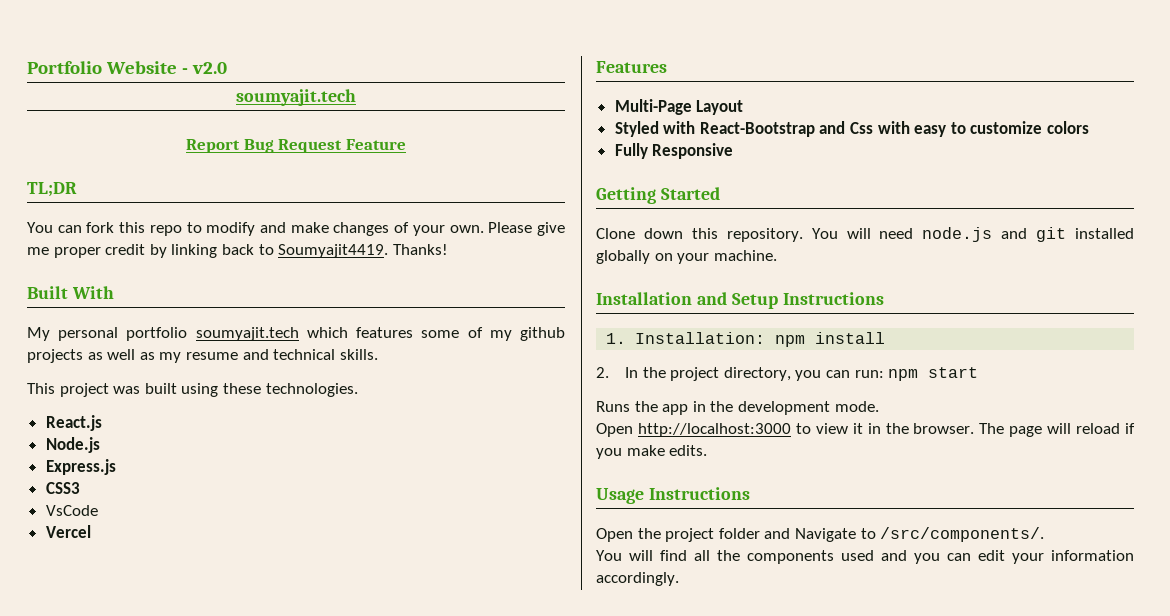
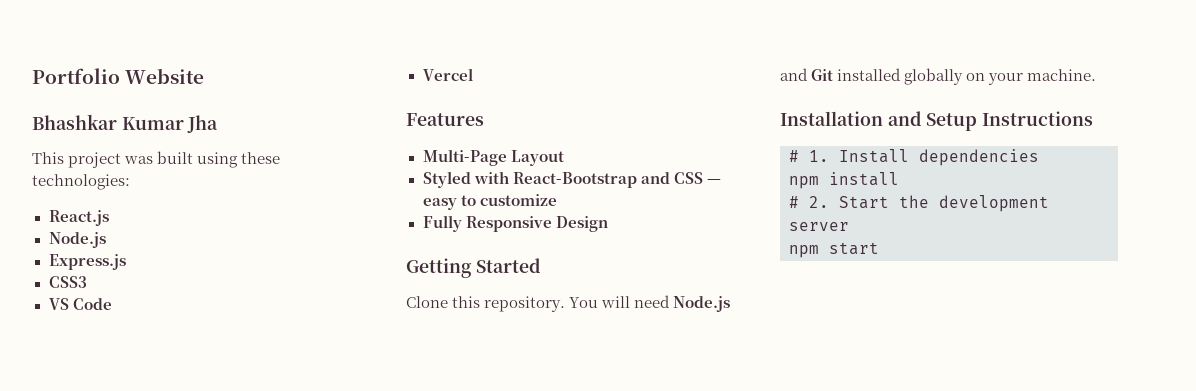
[182,62,228,74] [236,89,356,106] [186,139,406,153] [27,182,77,197] [27,222,565,236] [27,244,448,258] [27,286,114,299] [27,327,565,341] [27,349,378,363] - v2.0 // soumyajit.tech // Report Bug Request Feature // TL;DR // You can fork this repo to modify and make changes of your own. Please give me proper credit by linking back to Soumyajit4419. Thanks! // Built With // My personal portfolio soumyajit.tech which features some of my github projects as well as my resume and technical skills. -> [32,114,219,133] // Bhashkar Kumar Jha
[265,383,358,397] technologies. -> [32,174,130,190] technologies:
[45,505,98,516] VsCode -> [48,298,112,310] VS Code
[850,121,910,134] Css with -> [673,172,721,184] CSS —
[1047,121,1090,134] colors -> (557, 200) none
(734, 151) none -> [555,216,608,232] Design
[643,228,683,239] down -> (448, 302) none
[922,227,1067,242] node.js and git -> [673,296,731,312] [780,68,834,81] Node.js and Git
[606,332,886,347] [596,367,979,381] [596,401,879,415] [596,423,1135,437] [596,445,708,459] [596,487,750,504] [596,527,1045,542] [596,550,1134,564] [596,572,679,586] 1. Installation: npm install // 2. In the project directory, you can run: npm start // Runs the app in the development mode. // Open http://localhost:3000 to view it in the browser. The page will reload if you make edits. // Usage Instructions // Open the project folder and Navigate to /src/components/. // You will find all the components used and you can edit your information accordingly. -> [789,149,1039,166] [789,172,899,189] [789,195,1049,212] [789,222,849,231] [789,242,879,258] # 1. Install dependencies // npm install // # 2. Start the development server // npm start

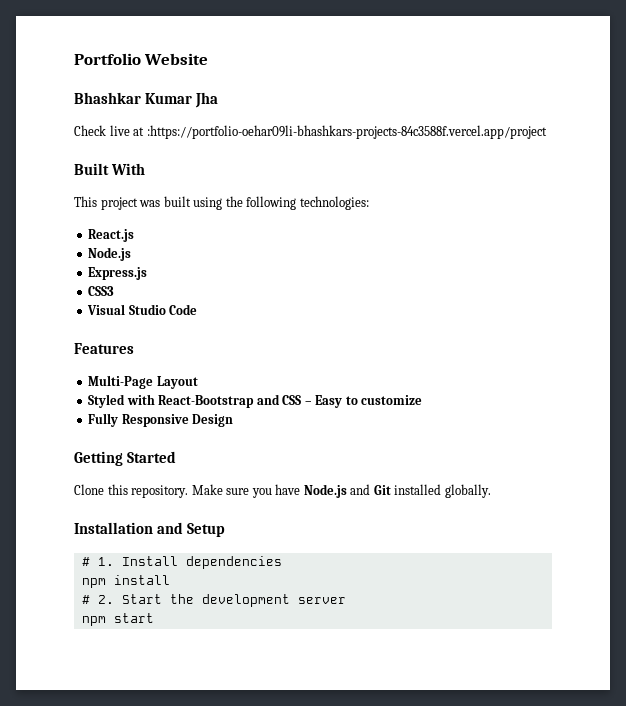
(219, 124) none -> [74,125,547,139] [74,163,146,175] // Check live at :https://portfolio-oehar09li-bhashkars-projects-84c3588f.vercel.app/project // Built With
[241,152,281,164] these -> [225,196,297,210] the following
[48,298,69,310] VS -> [87,304,166,315] Visual Studio
[422,68,473,81] // Vercel -> (198, 309) none
[706,179,721,184] [422,198,457,210] — easy -> [304,395,343,408] – Easy
[569,295,731,312] [780,68,1097,85] You will need Node.js and Git installed globally on your machine. -> [191,484,491,498] Make sure you have Node.js and Git installed globally.
[982,111,1094,126] Instructions -> (226, 530) none

